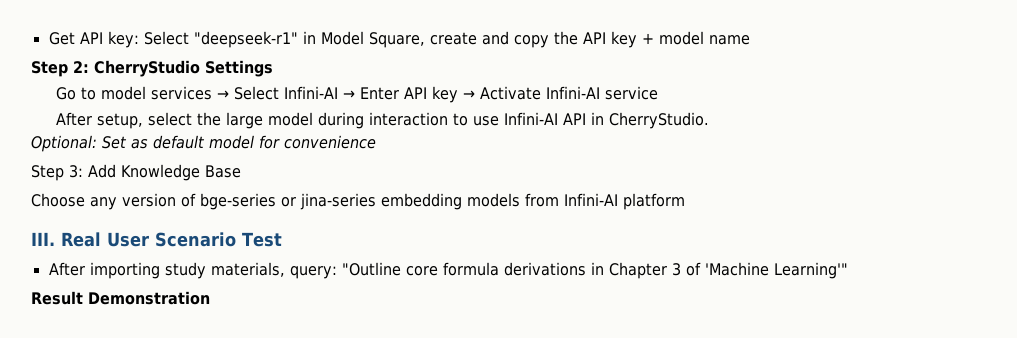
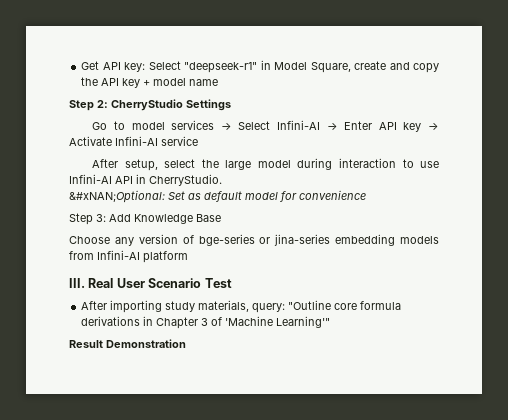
[31,135,97,152] Optional: -> [69,190,165,203] &#xNAN;Optional:

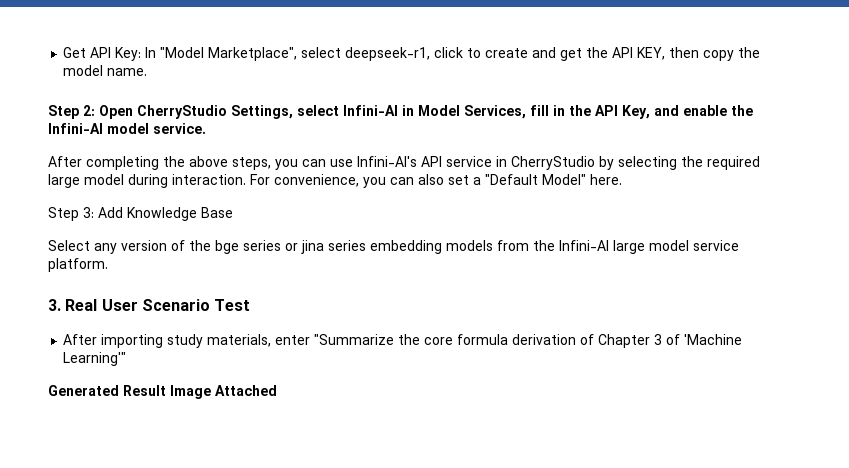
[124,60,439,73] [81,77,219,88] [69,99,231,111] [92,120,440,132] [69,136,198,146] [92,158,440,171] [69,174,222,186] [69,190,366,203] key: Select "deepseek-r1" in Model Square, create and copy the API key + model name // Step 2: CherryStudio Settings // Go to model services → Select Infini-AI → Enter API key → Activate Infini-AI service // After setup, select the large model during interaction to use Infini-AI API in CherryStudio. // &#xNAN;Optional: Set as default model for convenience -> [115,47,761,61] [63,65,148,76] [48,105,753,119] [48,123,206,134] [48,156,760,170] [48,174,622,188] Key: In "Model Marketplace", select deepseek-r1, click to create and get the API KEY, then copy the model name. // Step 2: Open CherryStudio Settings, select Infini-AI in Model Services, fill in the API Key, and enable the Infini-AI model service. // After completing the above steps, you can use Infini-AI's API service in CherryStudio by selecting the required large model during interaction. For convenience, you can also set a "Default Model" here.
[69,236,110,244] Choose -> [48,240,90,251] Select
[198,234,439,246] [69,250,188,263] [69,278,85,288] bge-series or jina-series embedding models from Infini-AI platform // III. -> [189,240,739,254] [48,258,108,272] [48,299,61,311] the bge series or jina series embedding models from the Infini-AI large model service platform. // 3.
[252,300,402,313] [81,316,154,326] query: "Outline core formula derivations in -> [275,334,595,345] enter "Summarize the core formula derivation of
[69,339,186,348] Result Demonstration -> [48,385,277,399] Generated Result Image Attached

